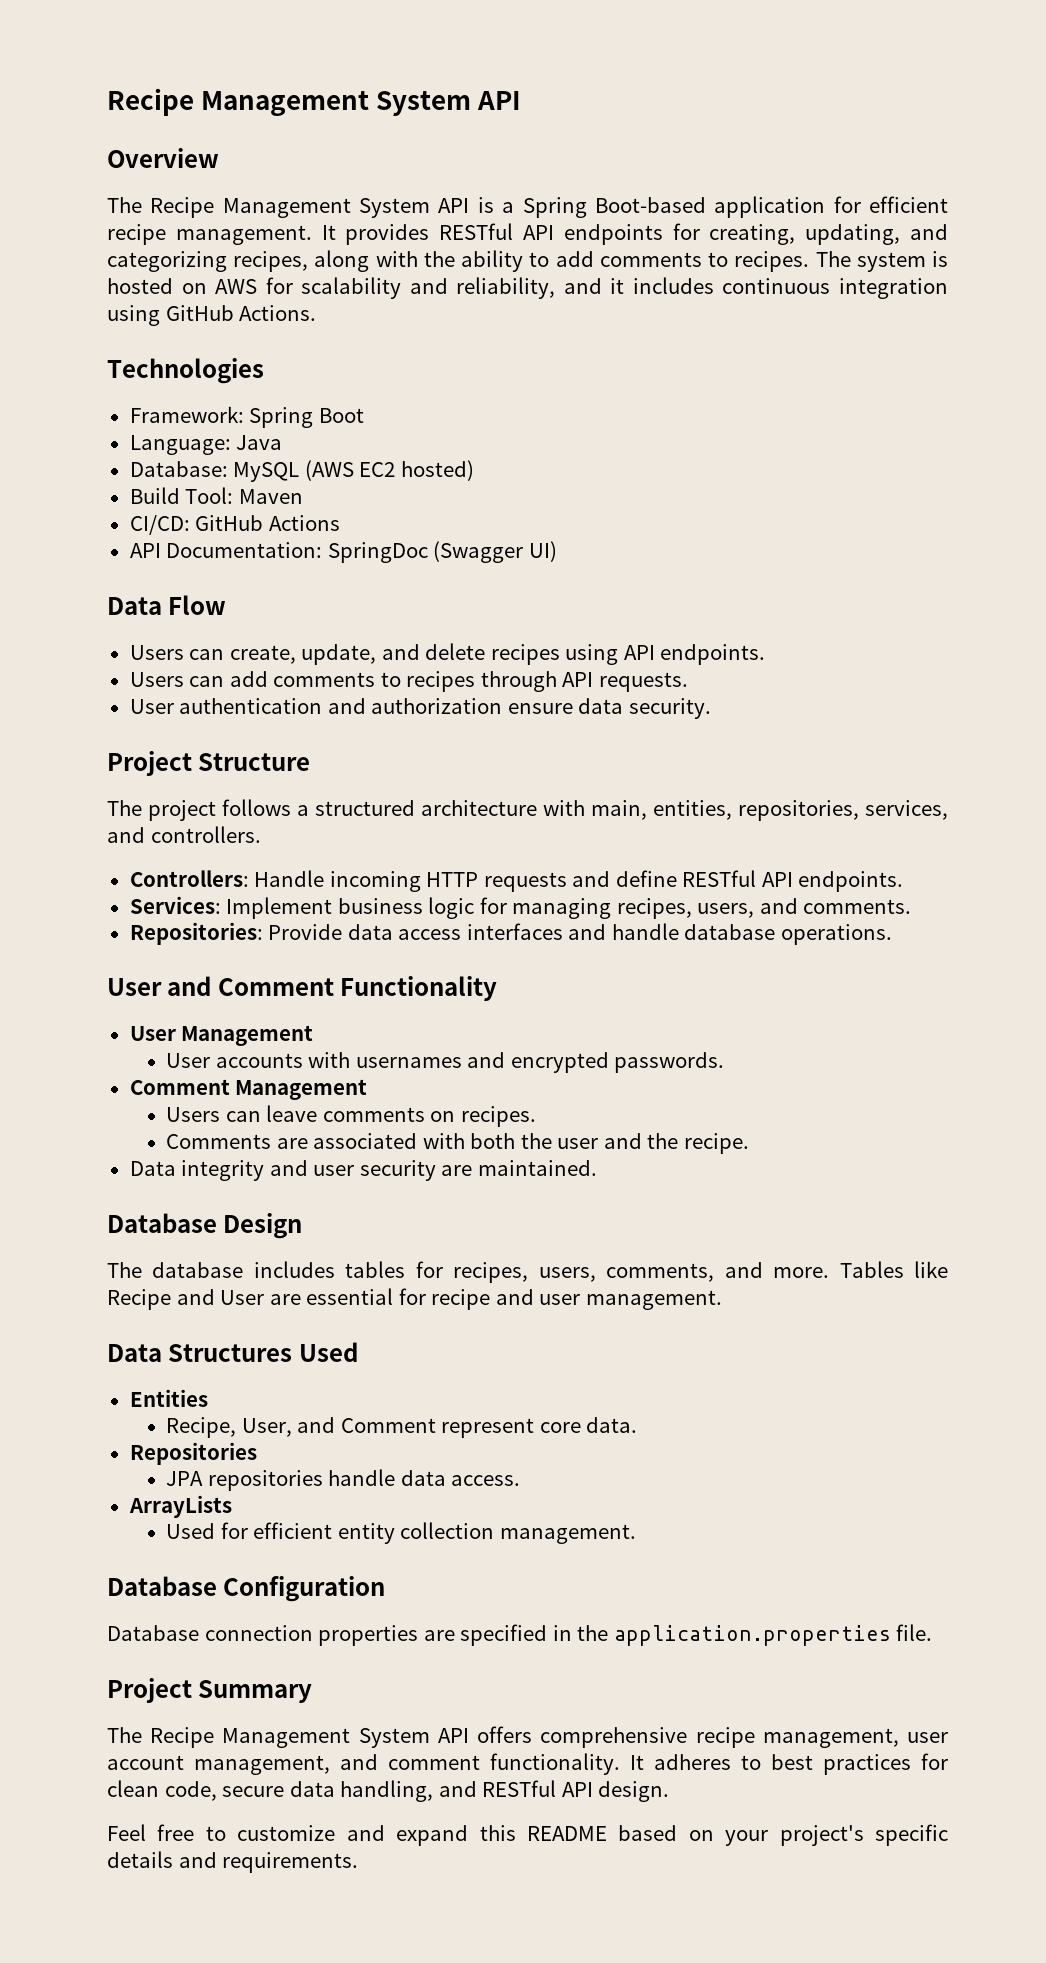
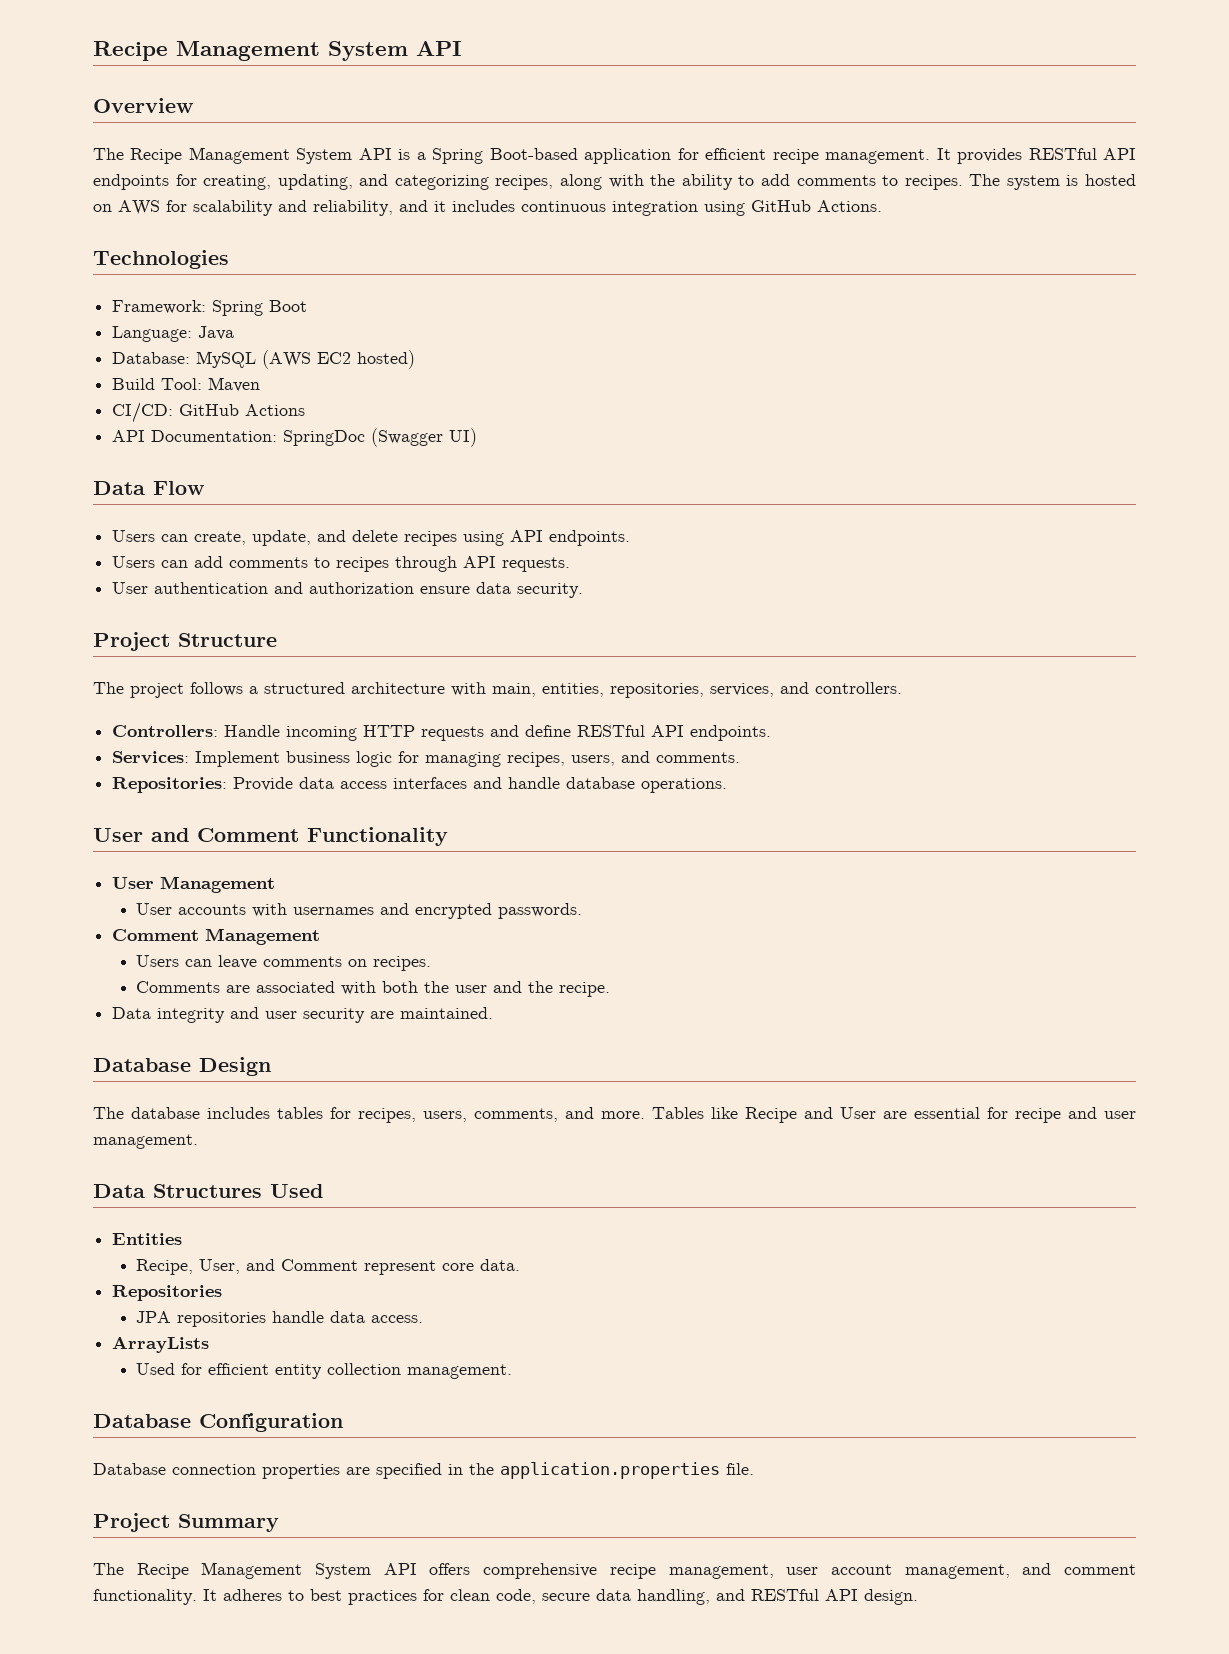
[107,1824,948,1846] [107,1851,359,1873] // Feel free to customize and expand this README based on your project's specific details and requirements. -> (918, 1597) none

